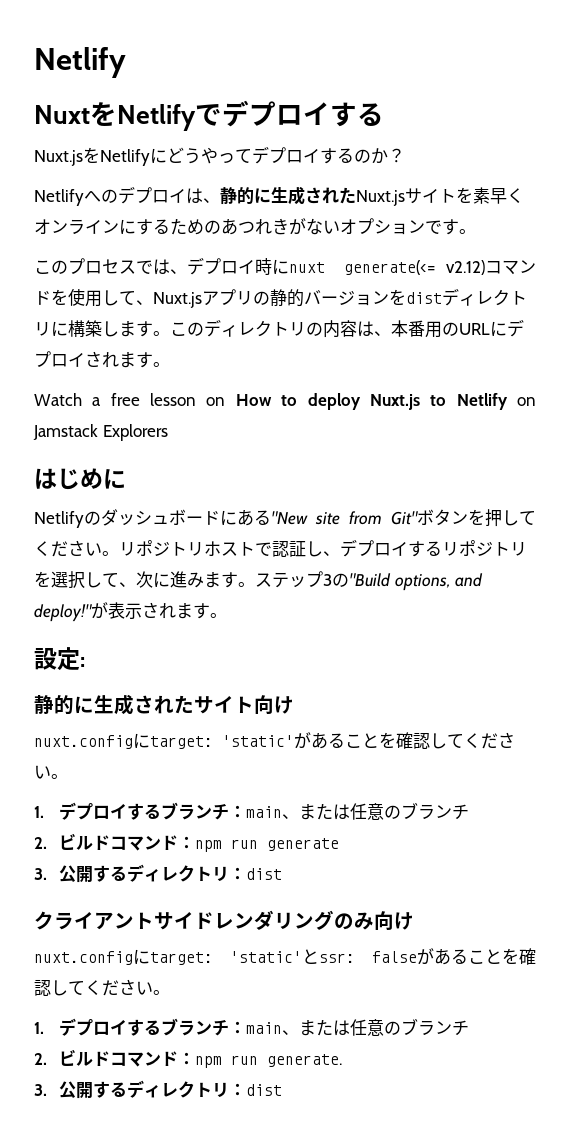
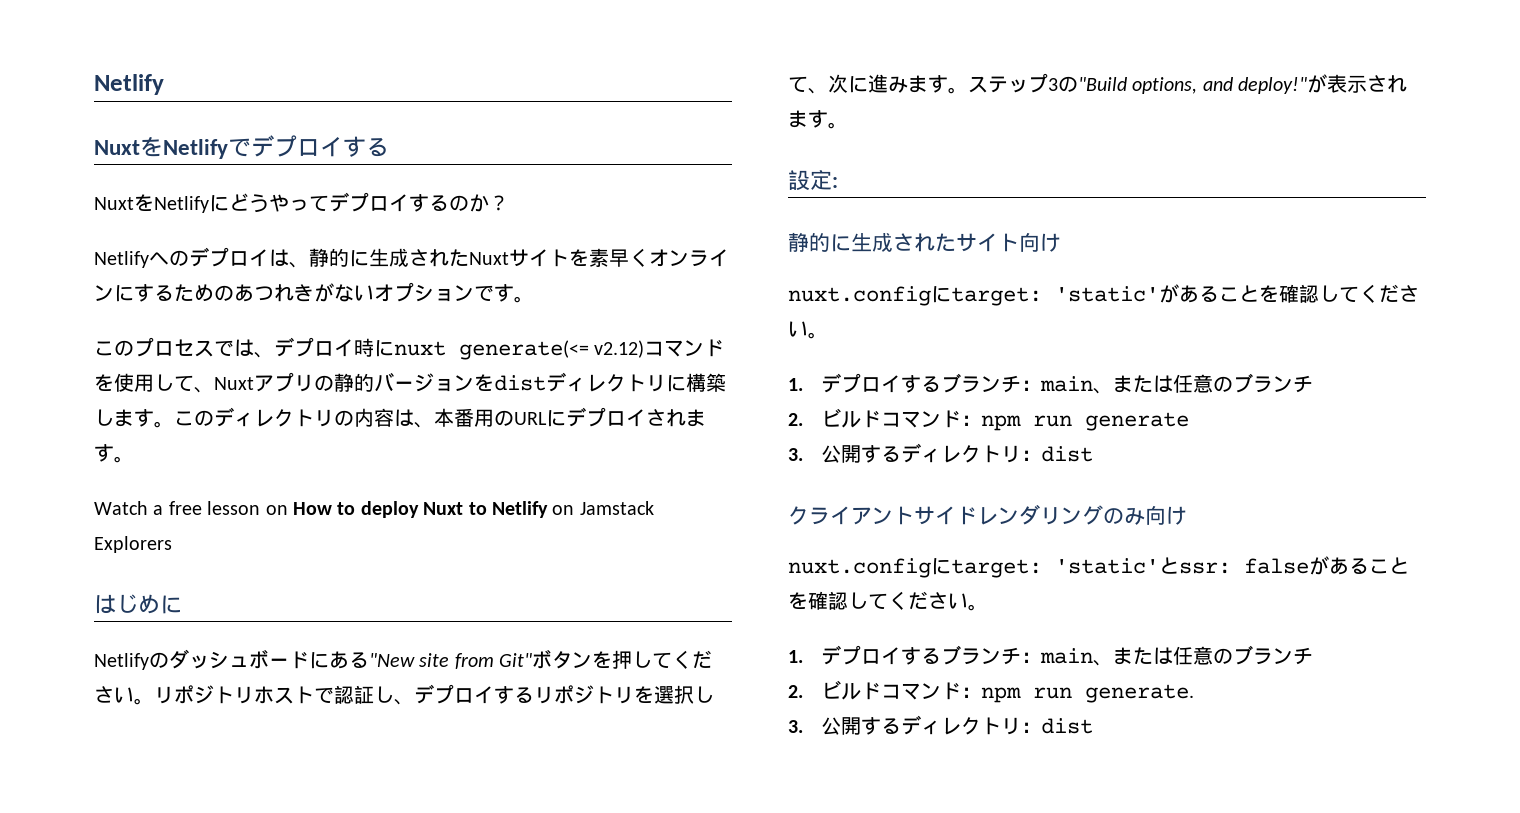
[34,150,83,166] Nuxt.js -> [94,197,134,210] Nuxt
[356,190,405,206] Nuxt.js -> [469,252,509,265] Nuxt
[153,292,202,308] Nuxt.js -> [214,377,254,390] Nuxt
[369,394,420,410] Nuxt.js -> [423,502,464,515] Nuxt

